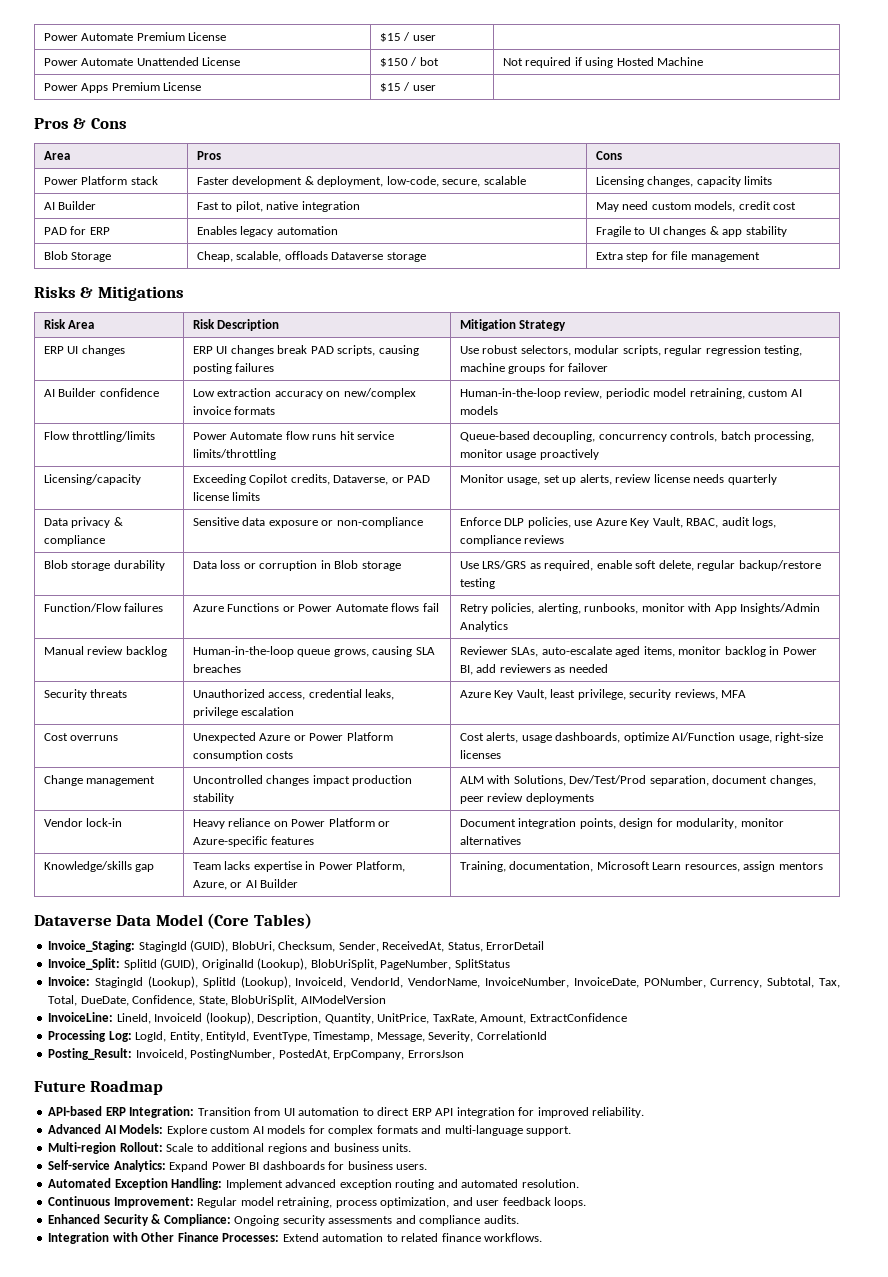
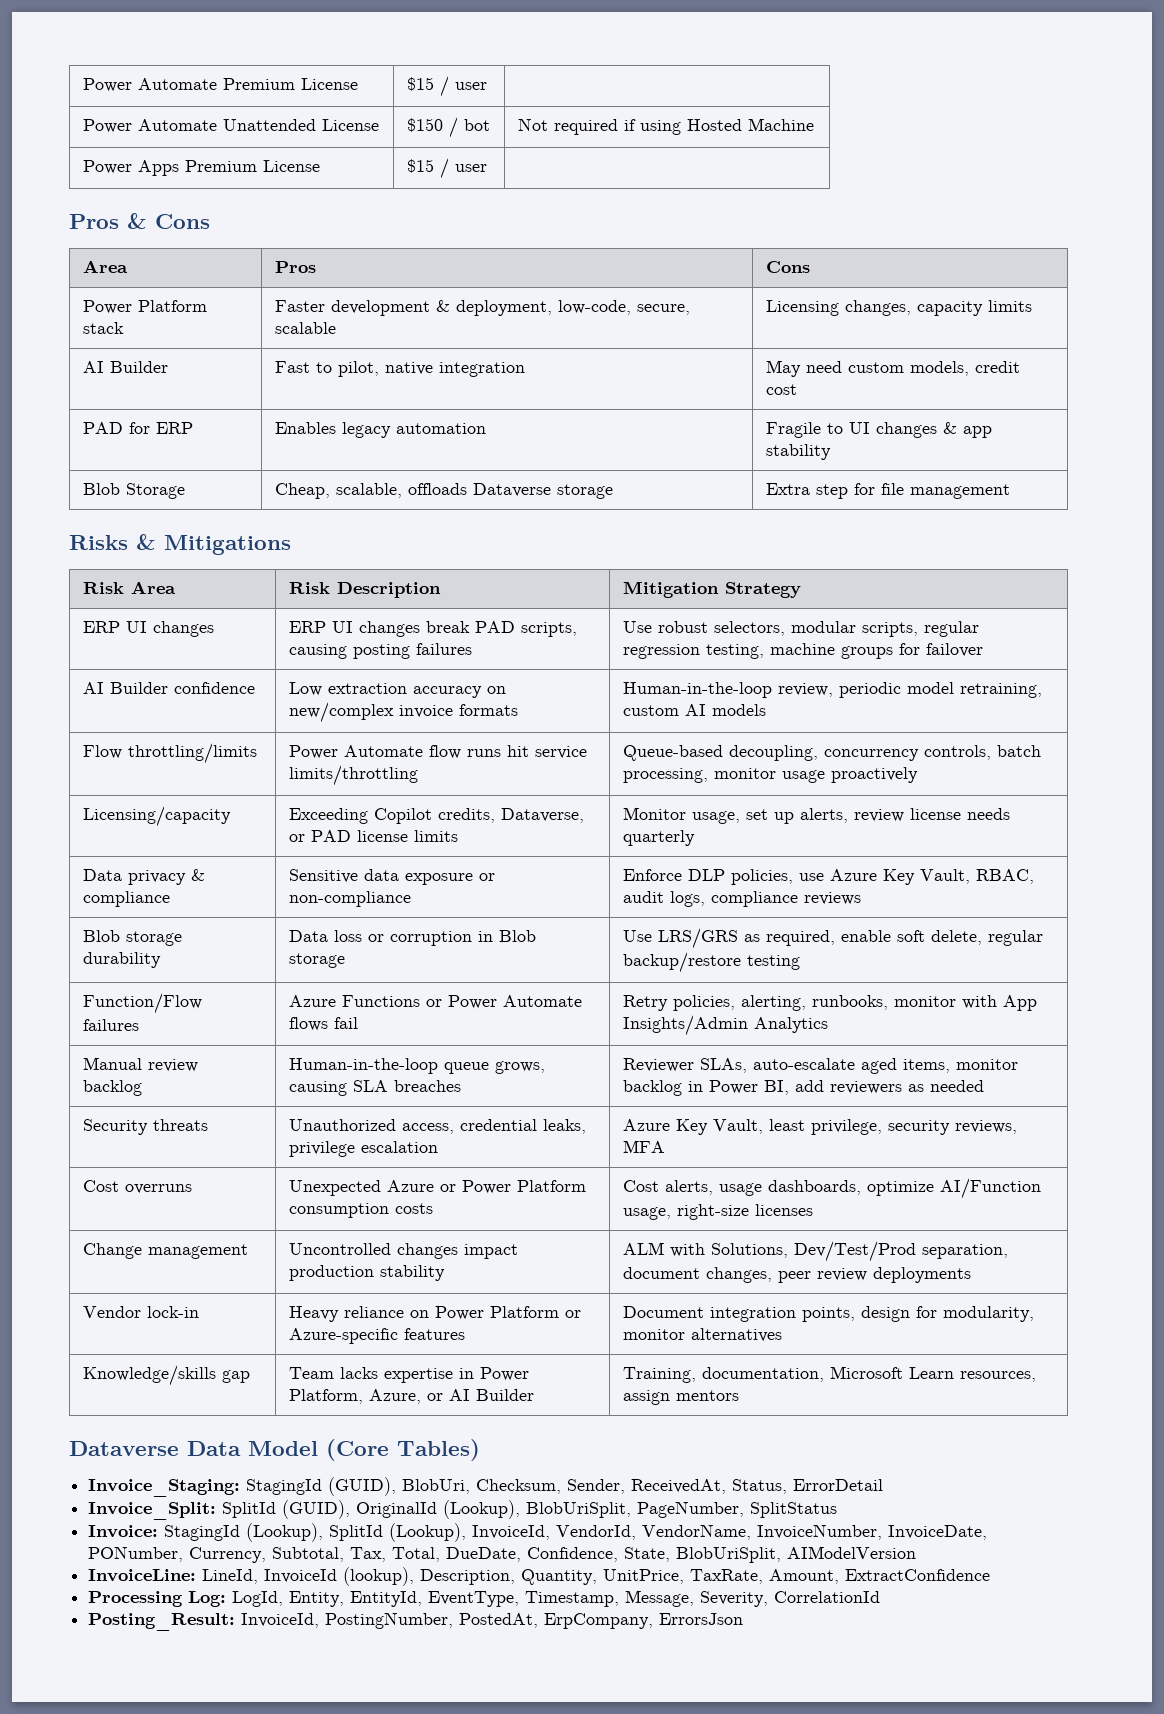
[34,1080,164,1095] [48,1106,645,1118] [48,1124,572,1136] [48,1142,412,1154] [48,1160,428,1172] [48,1178,579,1190] [48,1196,587,1208] [48,1214,519,1226] [48,1232,543,1244] // Future Roadmap // API-based ERP Integration: Transition from UI automation to direct ERP API integration for improved reliability. // Advanced AI Models: Explore custom AI models for complex formats and multi-language support. // Multi-region Rollout: Scale to additional regions and business units. // Self-service Analytics: Expand Power BI dashboards for business users. // Automated Exception Handling: Implement advanced exception routing and automated resolution. // Continuous Improvement: Regular model retraining, process optimization, and user feedback loops. // Enhanced Security & Compliance: Ongoing security assessments and compliance audits. // Integration with Other Finance Processes: Extend automation to related finance workflows. -> (744, 1619) none

